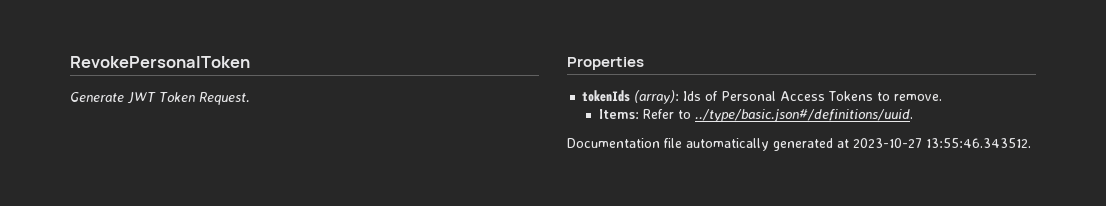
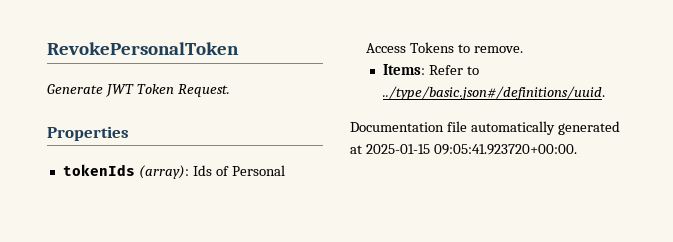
[853,138,1031,148] 2023-10-27 13:55:46.343512. -> [365,144,577,155] 2025-01-15 09:05:41.923720+00:00.

